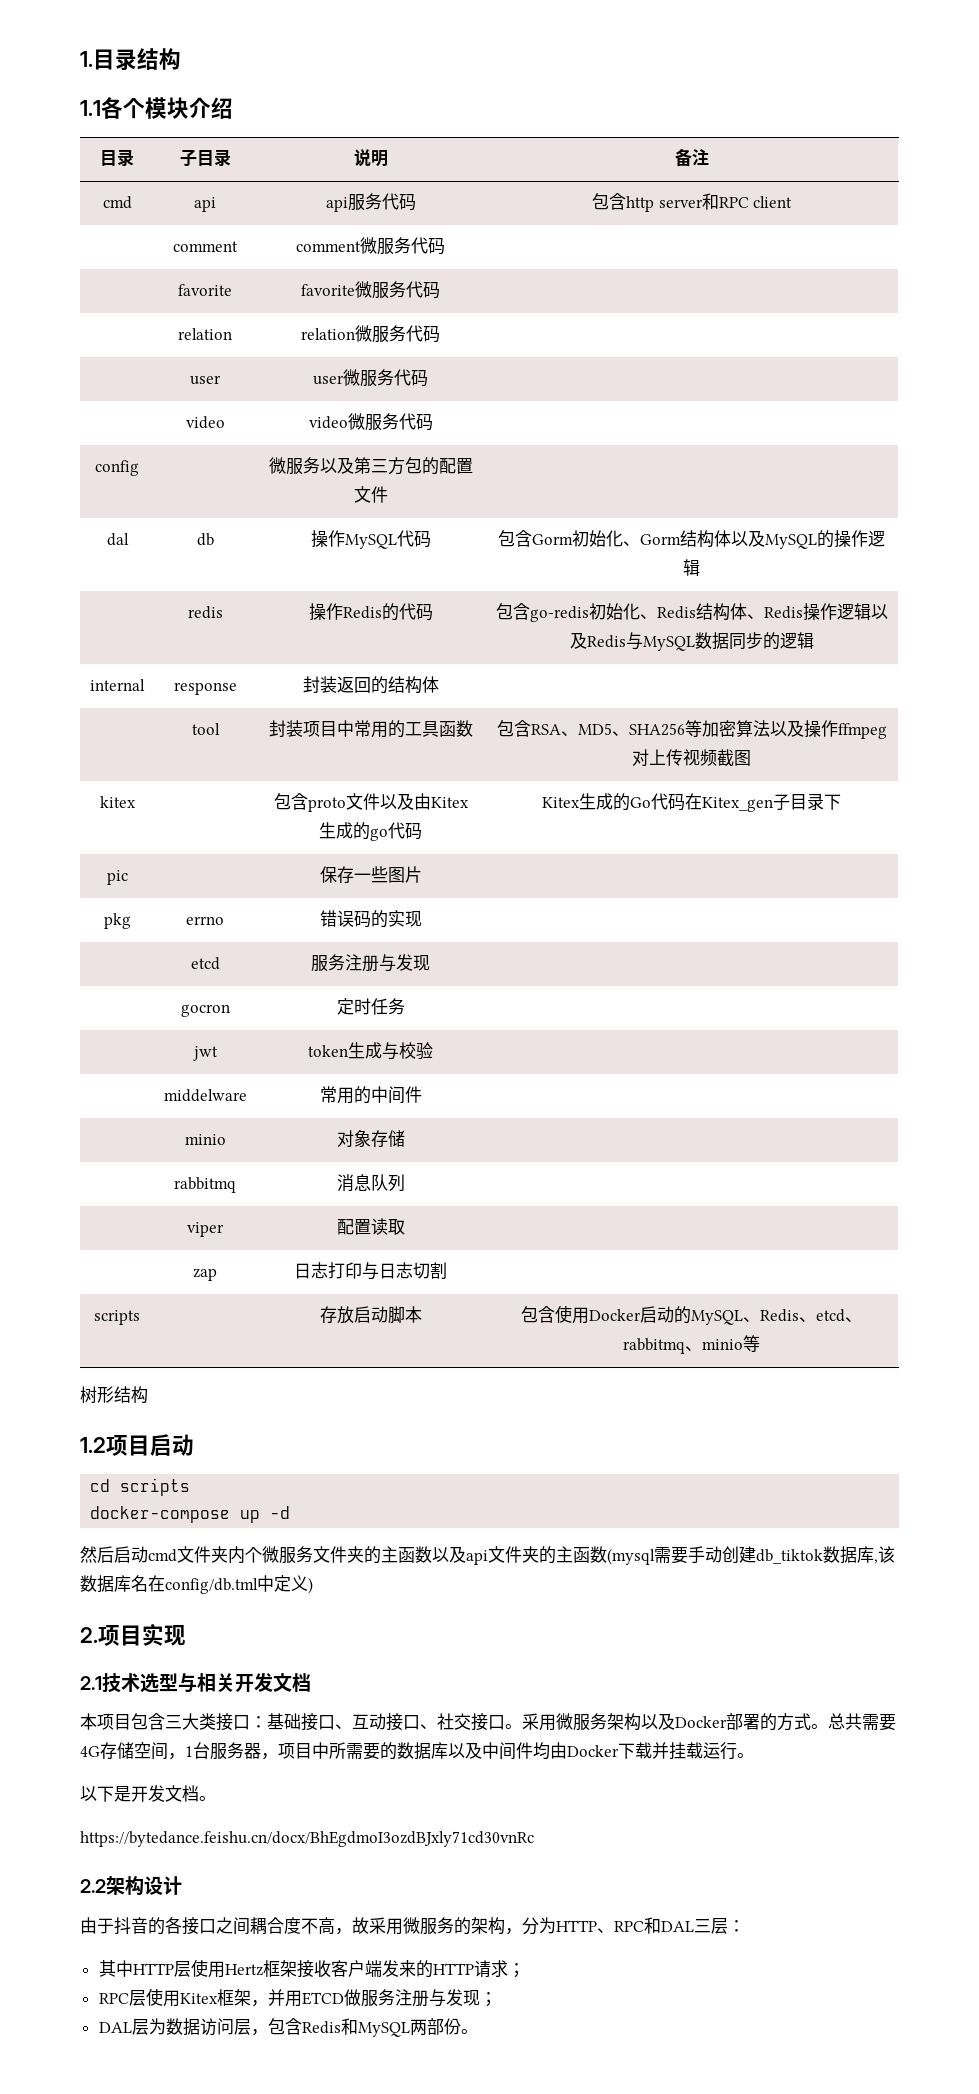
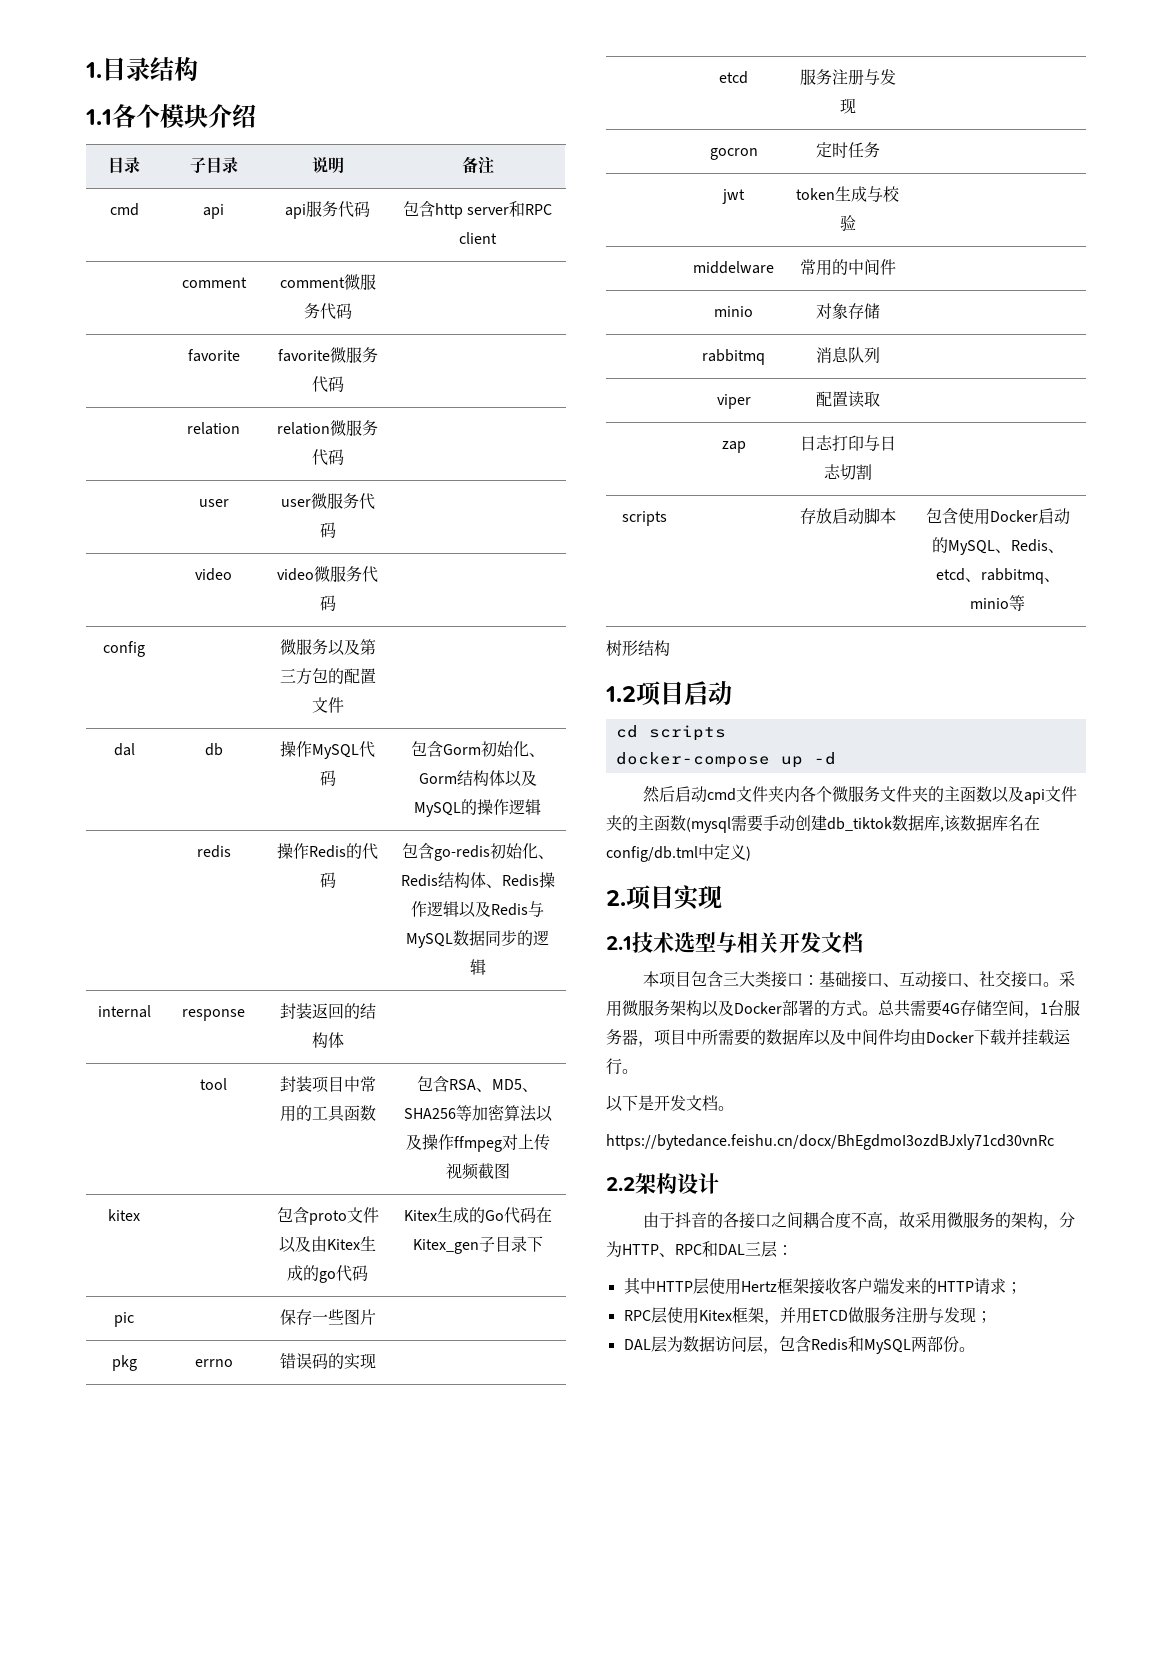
(245, 1555) none -> [800,786,817,802] 各

